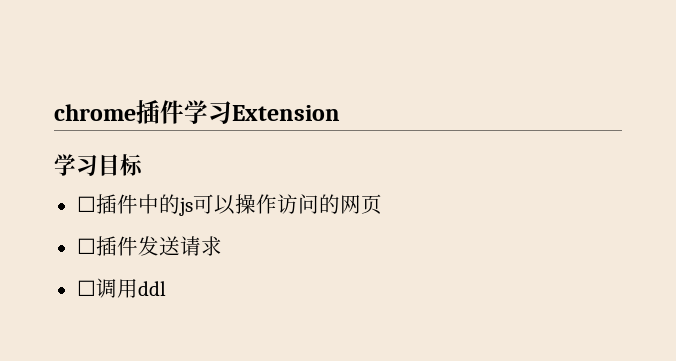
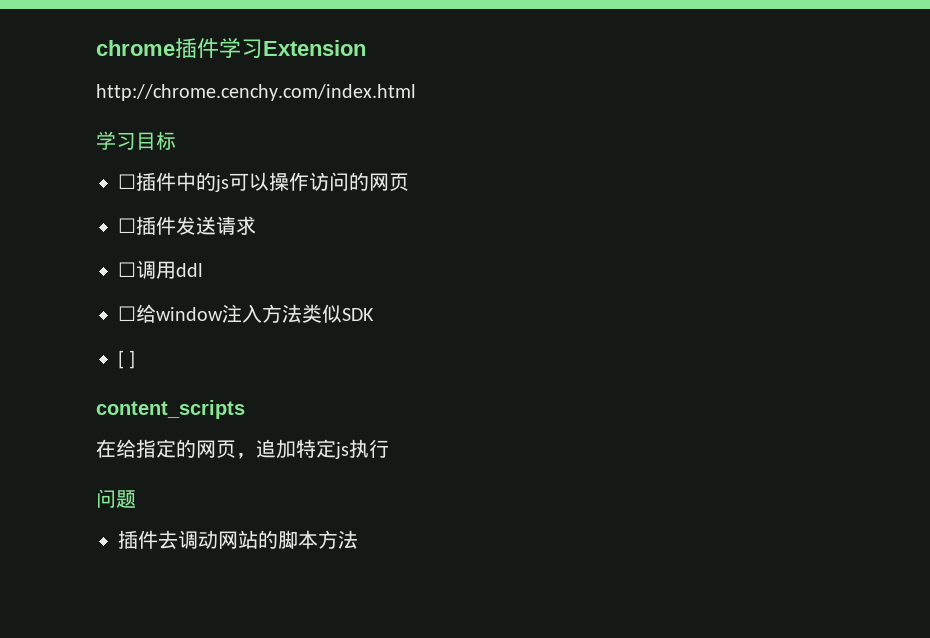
(340, 113) none -> [96,84,416,101] // http://chrome.cenchy.com/index.html
(166, 288) none -> [118,304,374,323] [118,350,136,369] [96,400,245,419] [96,439,389,459] [96,489,136,508] [118,530,358,549] // ☐给window注入方法类似SDK // [ ] // content_scripts // 在给指定的网页，追加特定js执行 // 问题 // 插件去调动网站的脚本方法

